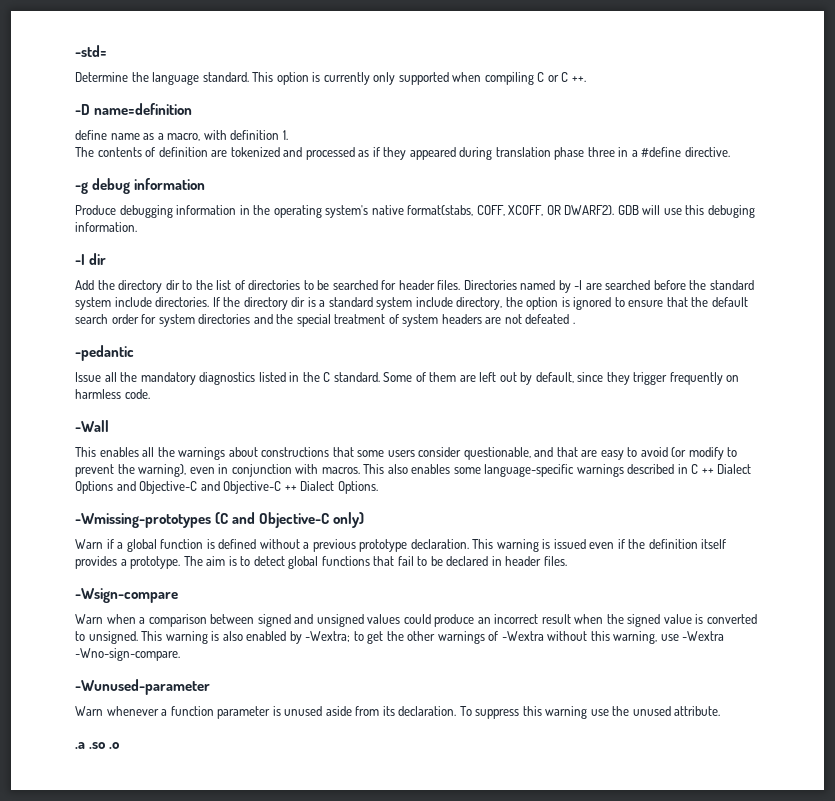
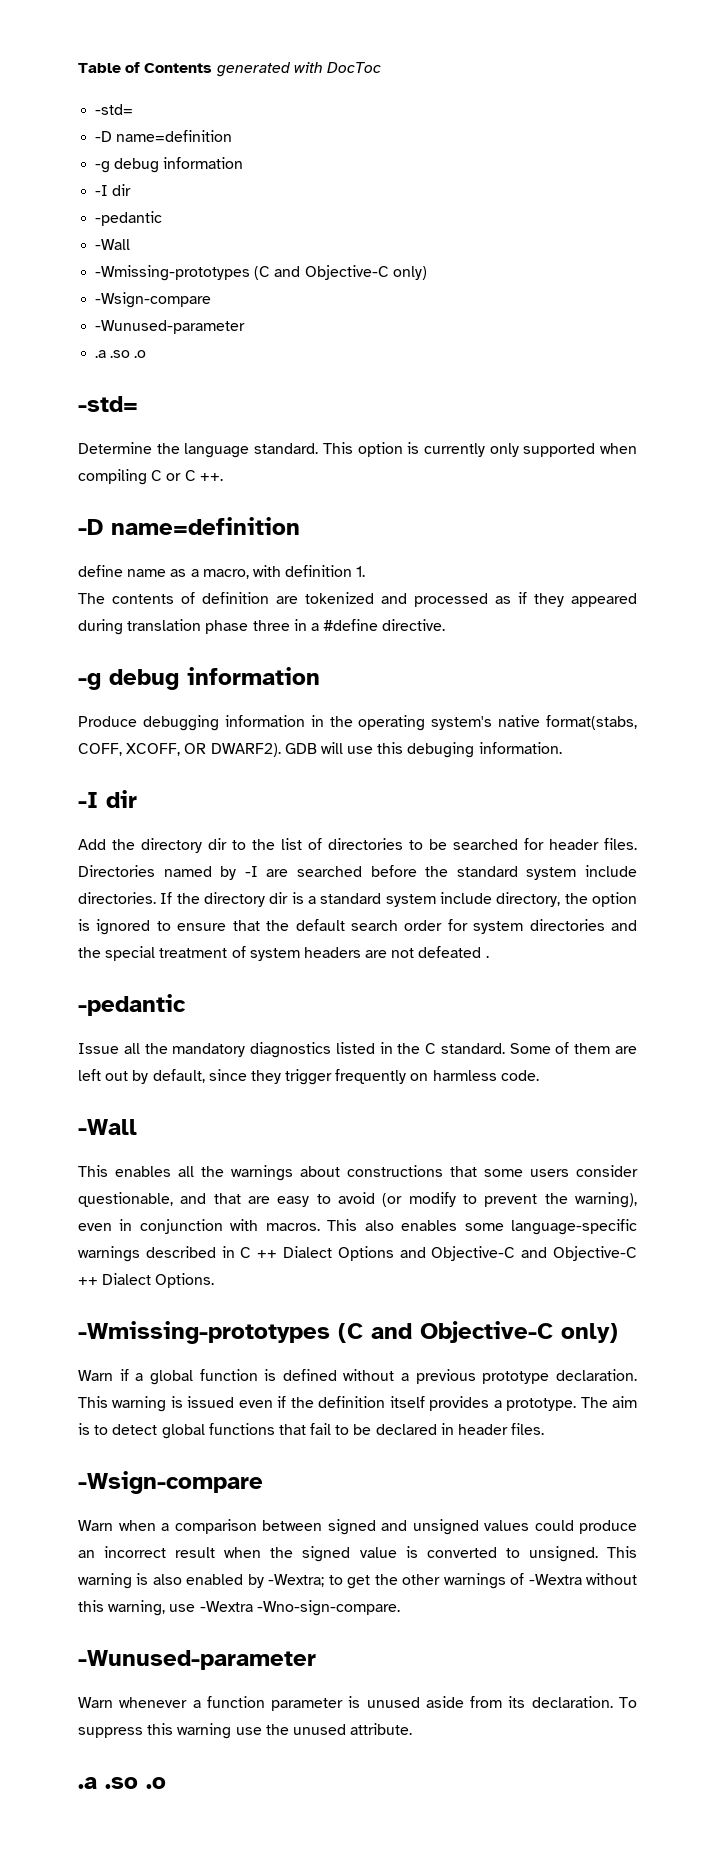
(75, 51) none -> [78,62,381,77] [95,104,134,115] [95,130,233,142] [95,157,244,173] [95,184,132,196] [95,211,163,226] [95,239,131,250] [95,265,427,281] [95,292,212,308] [95,320,246,334] [95,350,147,358] Table of Contents generated with DocToc // -std= // -D name=definition // -g debug information // -I dir // -pedantic // -Wall // -Wmissing-prototypes (C and Objective-C only) // -Wsign-compare // -Wunused-parameter // .a .so .o //

